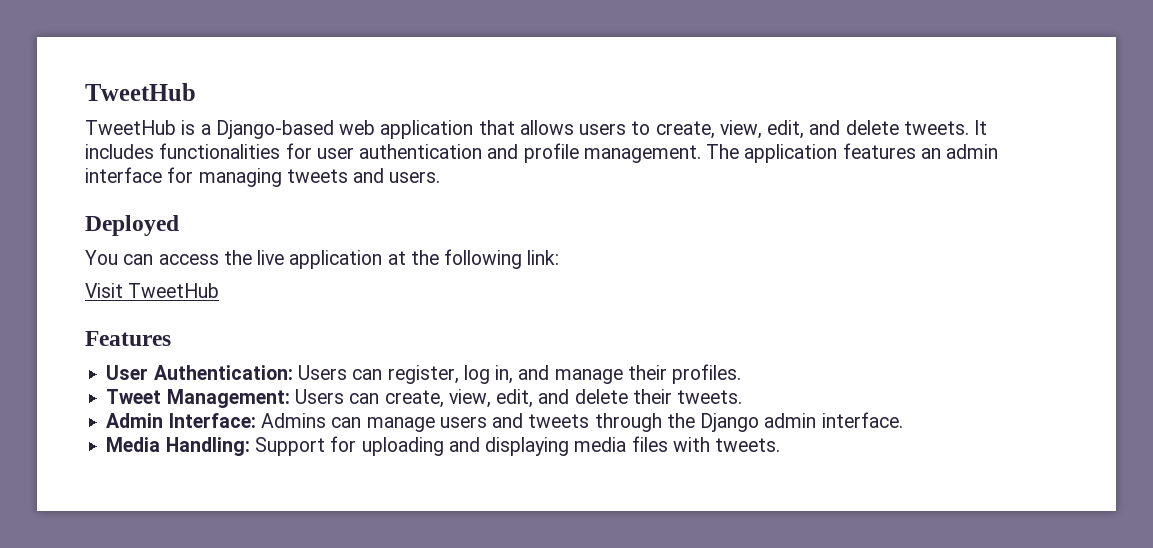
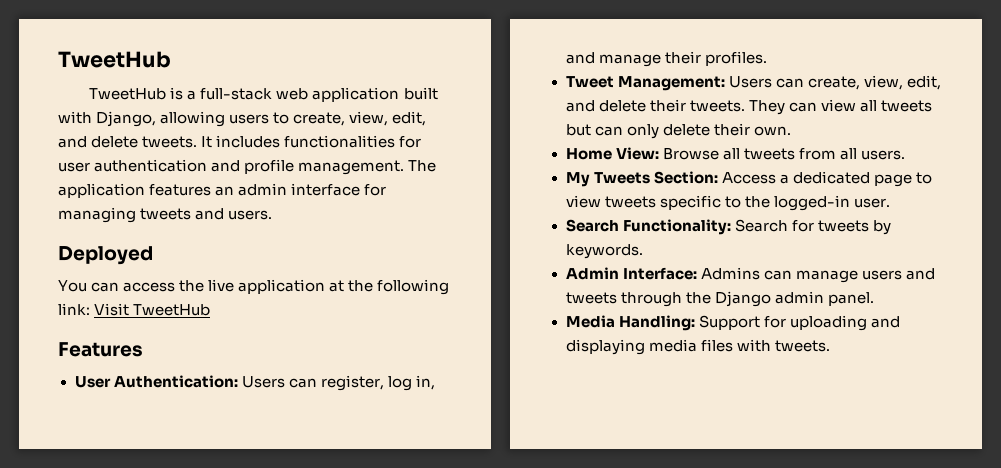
[215,120,334,139] Django-based -> [200,88,273,100] full-stack
[478,120,574,135] that allows -> [403,87,438,100] [58,111,226,127] built with Django, allowing
(560, 257) // -> (90, 309) none
(743, 397) none -> [748,99,932,115] [565,123,791,139] [565,147,905,160] [565,171,932,187] [565,195,890,211] [565,219,891,235] [565,244,643,259] They can view all tweets but can only delete their own. // Home View: Browse all tweets from all users. // My Tweets Section: Access a dedicated page to view tweets specific to the logged-in user. // Search Functionality: Search for tweets by keywords.
[821,412,903,428] interface. -> [827,292,874,306] panel.

